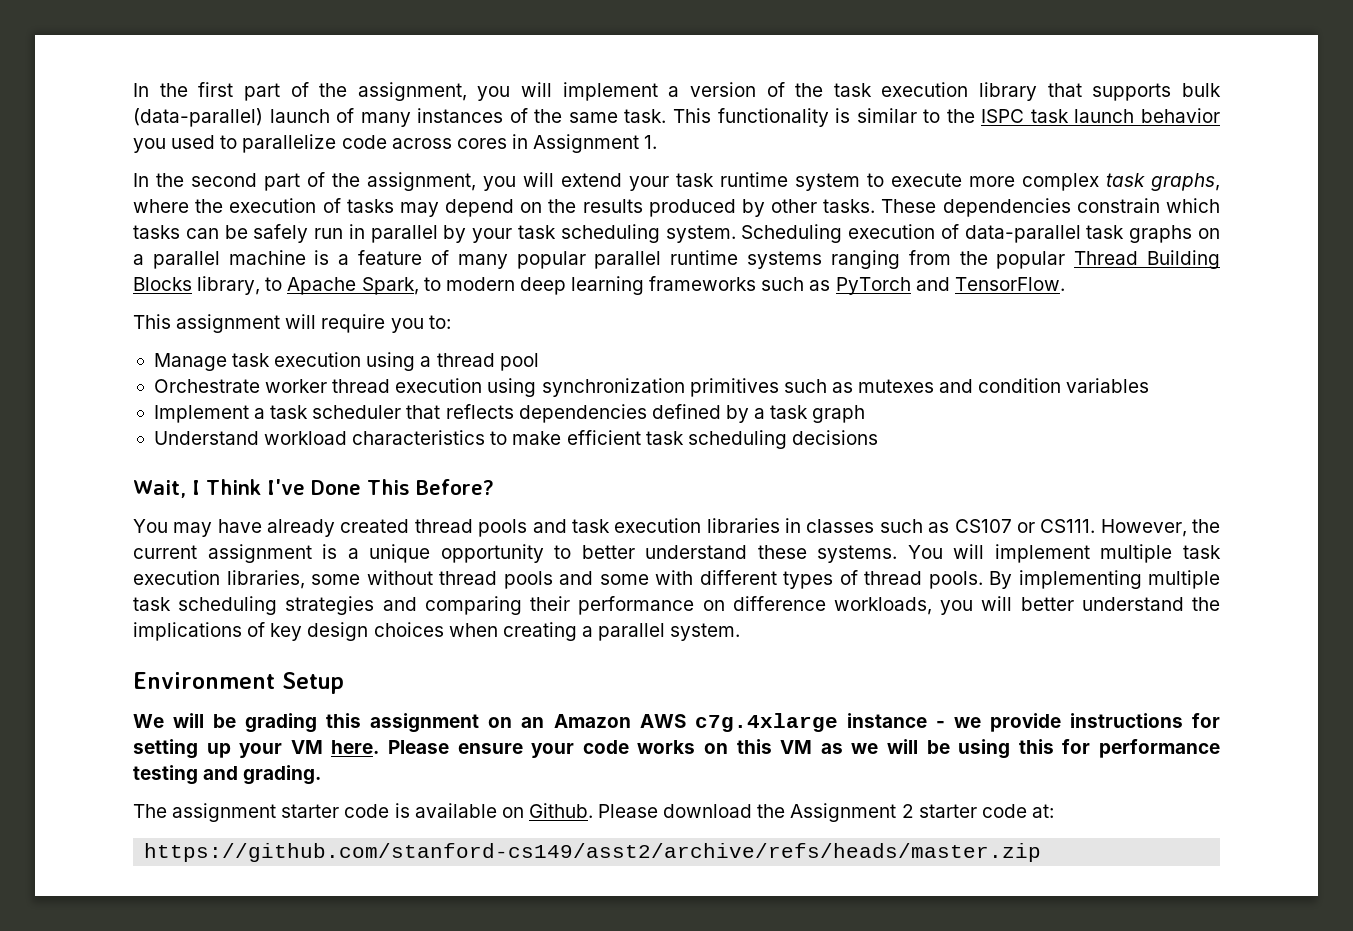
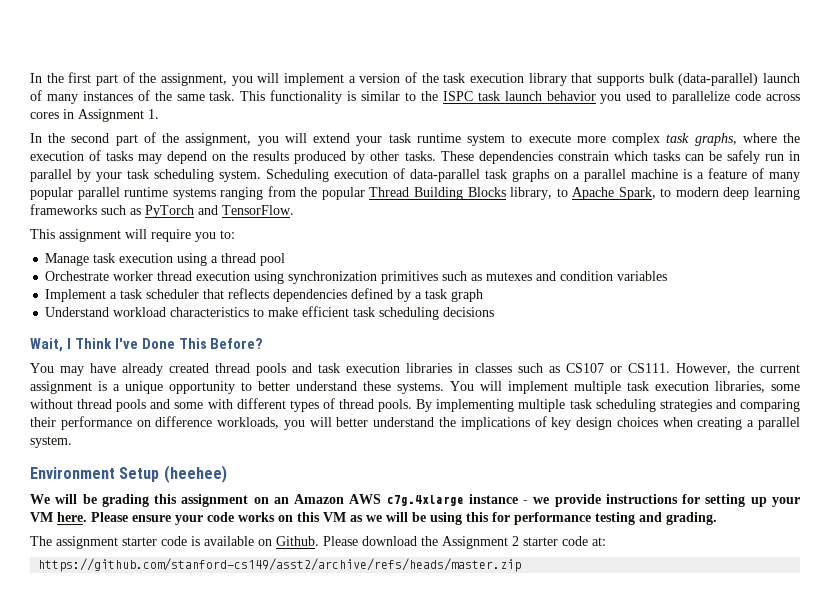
(344, 683) none -> [163,465,227,483] (heehee)

